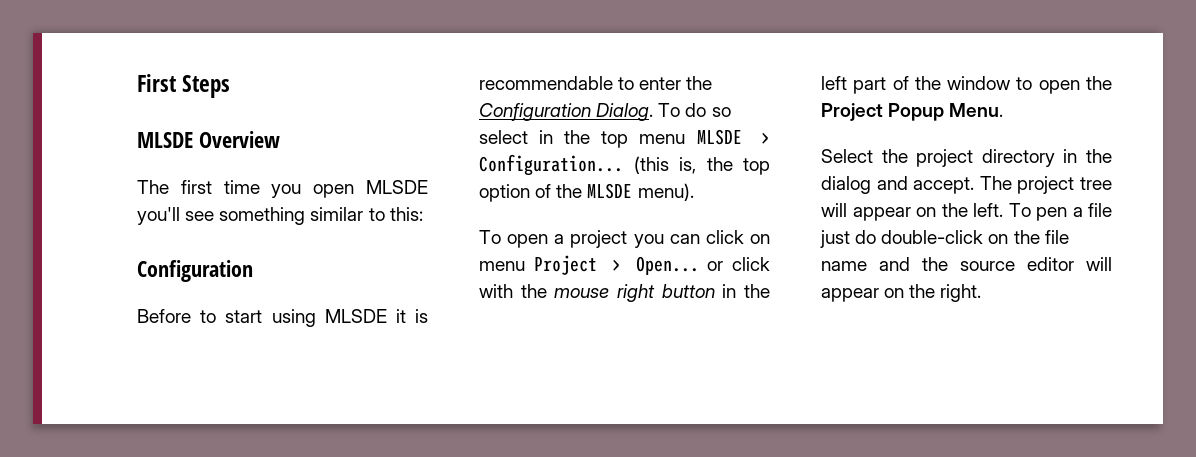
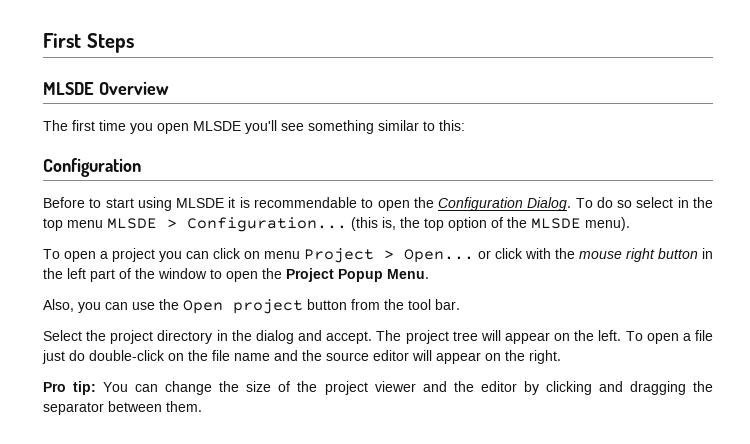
[639,77,682,90] enter -> [377,200,410,211] open
(1004, 110) none -> [43,299,460,314] // Also, you can use the Open project button from the tool bar.
[1036,207,1067,221] pen -> [646,333,679,344] open
(982, 293) none -> [43,381,713,395] [43,401,202,415] // Pro tip: You can change the size of the project viewer and the editor by clicking and dragging the separator between them.

